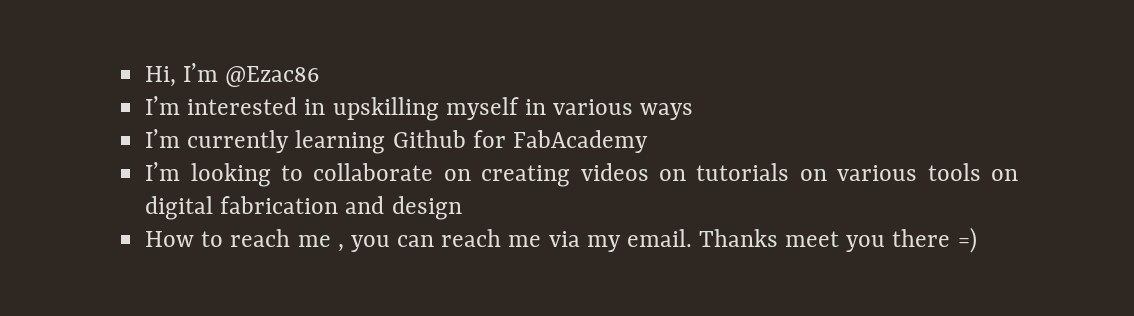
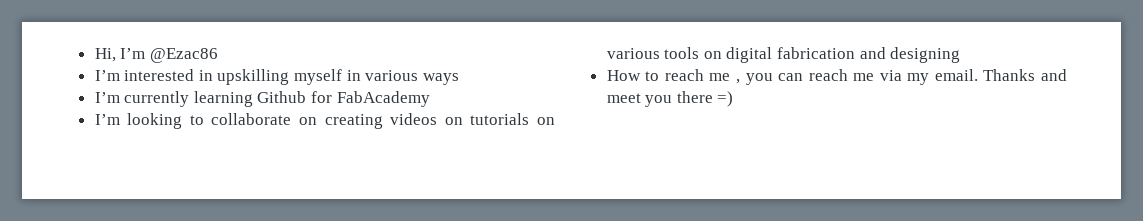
[391,196,462,220] design -> [890,47,961,63] designing
(779, 238) none -> [1041,69,1067,81] and

